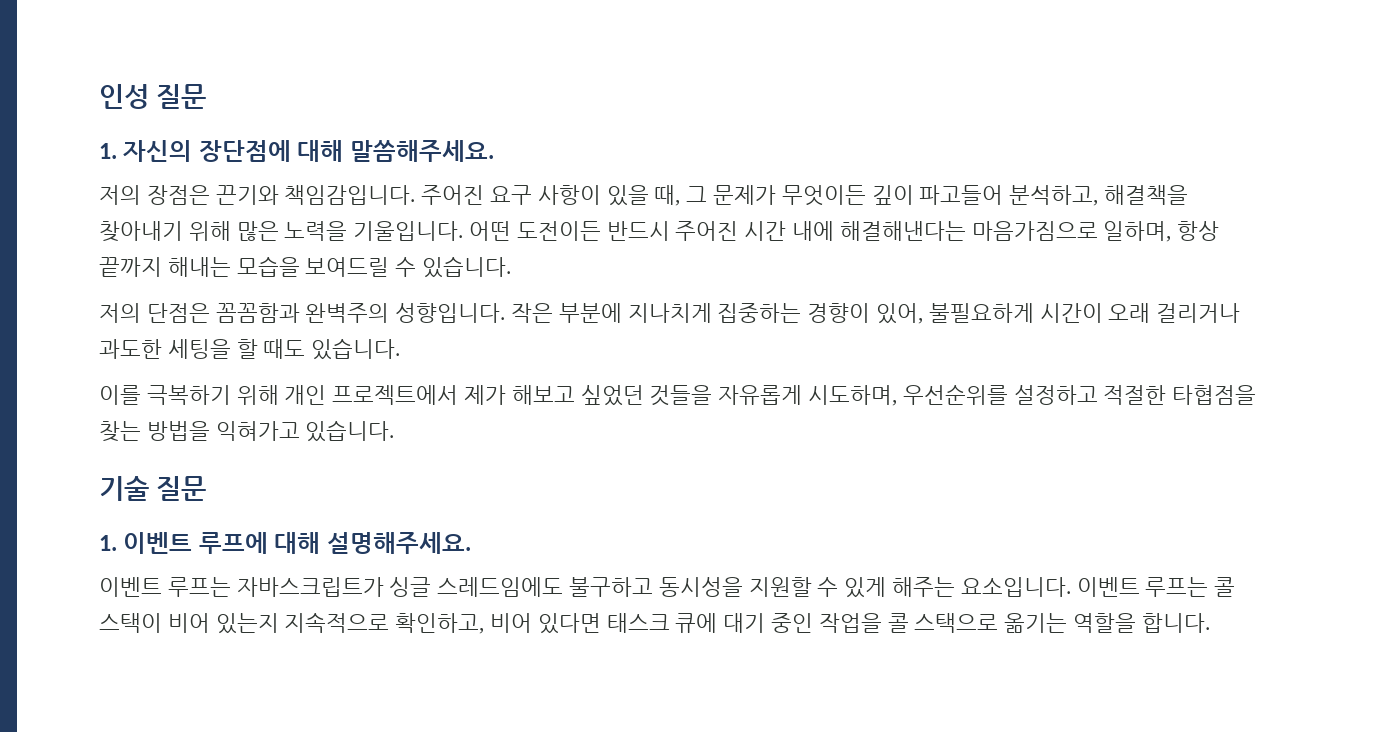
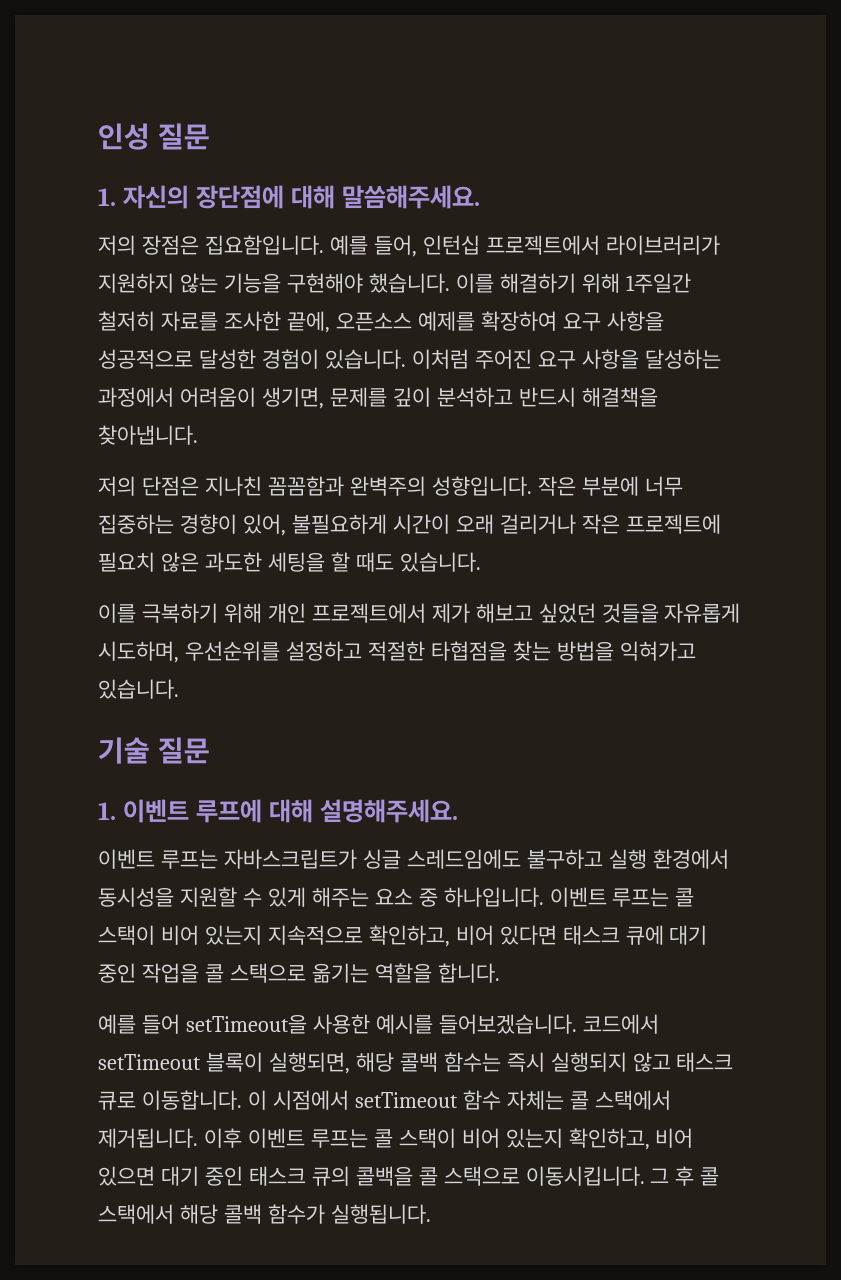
[215,185,1189,206] [99,221,1220,242] [99,256,512,278] 끈기와 책임감입니다. 주어진 요구 사항이 있을 때, 그 문제가 무엇이든 깊이 파고들어 분석하고, 해결책을 찾아내기 위해 많은 노력을 기울입니다. 어떤 도전이든 반드시 주어진 시간 내에 해결해낸다는 마음가짐으로 일하며, 항상 끝까지 해내는 모습을 보여드릴 수 있습니다. -> [204,235,720,257] [98,273,691,293] [98,311,664,333] [98,349,721,369] [98,387,658,409] [98,425,198,445] 집요함입니다. 예를 들어, 인턴십 프로젝트에서 라이브러리가 지원하지 않는 기능을 구현해야 했습니다. 이를 해결하기 위해 1주일간 철저히 자료를 조사한 끝에, 오픈소스 예제를 확장하여 요구 사항을 성공적으로 달성한 경험이 있습니다. 이처럼 주어진 요구 사항을 달성하는 과정에서 어려움이 생기면, 문제를 깊이 분석하고 반드시 해결책을 찾아냅니다.
(210, 313) none -> [204,476,262,496] 지나친
[627,303,712,323] 지나치게 -> [644,476,683,496] 너무
(1241, 313) none -> [581,514,721,534] [98,552,199,572] 작은 프로젝트에 필요치 않은
(654, 587) none -> [608,849,729,869] 실행 환경에서
[960,577,1071,597] 요소입니다. -> [374,887,544,907] 요소 중 하나입니다.
(1210, 623) none -> [98,1014,659,1034] [98,1052,734,1074] [98,1090,671,1110] [98,1128,694,1150] [98,1166,720,1186] [98,1204,431,1224] // 예를 들어 setTimeout을 사용한 예시를 들어보겠습니다. 코드에서 setTimeout 블록이 실행되면, 해당 콜백 함수는 즉시 실행되지 않고 태스크 큐로 이동합니다. 이 시점에서 setTimeout 함수 자체는 콜 스택에서 제거됩니다. 이후 이벤트 루프는 콜 스택이 비어 있는지 확인하고, 비어 있으면 대기 중인 태스크 큐의 콜백을 콜 스택으로 이동시킵니다. 그 후 콜 스택에서 해당 콜백 함수가 실행됩니다.

